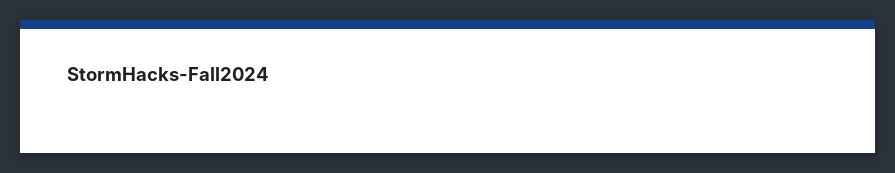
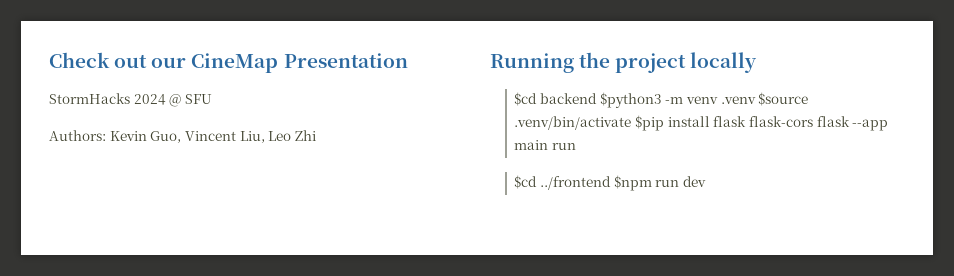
[67,67,269,81] StormHacks-Fall2024 -> [49,52,408,73] [49,93,212,107] [49,130,316,143] [490,52,758,73] [514,92,809,108] [514,115,889,131] [514,140,576,150] [514,175,706,191] Check out our CineMap Presentation // StormHacks 2024 @ SFU // Authors: Kevin Guo, Vincent Liu, Leo Zhi // Running the project locally // $cd backend $python3 -m venv .venv $source .venv/bin/activate $pip install flask flask-cors flask --app main run // $cd ../frontend $npm run dev

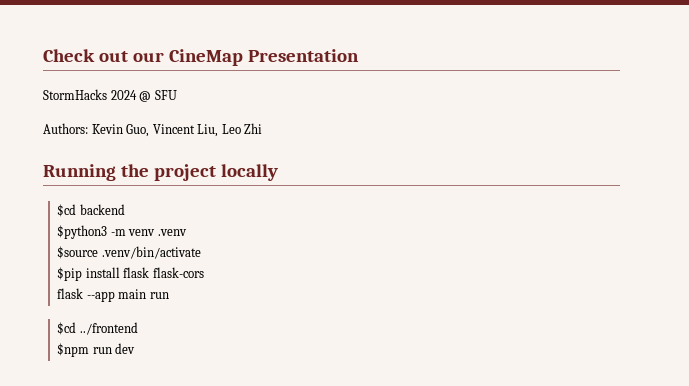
(597, 98) none -> (125, 209) //
(756, 100) none -> (187, 232) //
(632, 123) none -> (201, 252) //
(813, 121) none -> (204, 272) //
(611, 183) none -> (138, 328) //

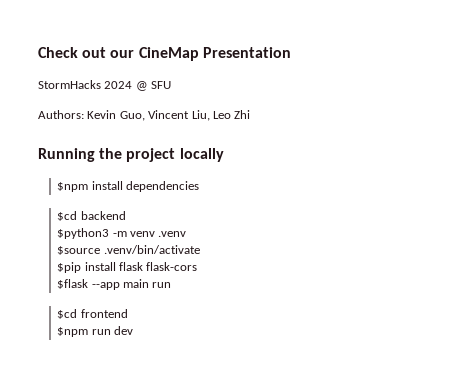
(278, 172) none -> [57,181,200,192] // $npm install dependencies
[57,288,84,299] flask -> [57,279,89,289] $flask
[79,322,138,335] ../frontend -> [80,309,128,318] frontend

